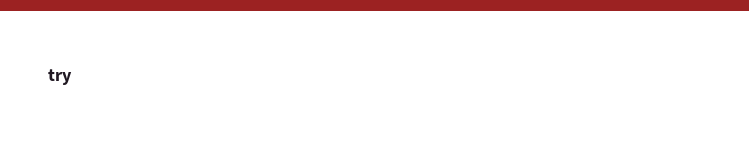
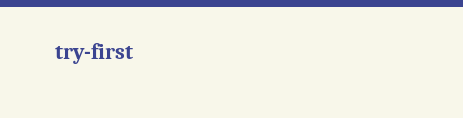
[48,69,72,85] try -> [55,43,133,64] try-first

